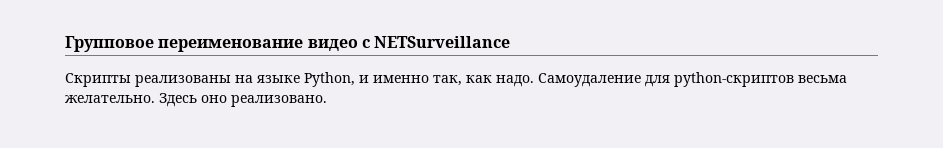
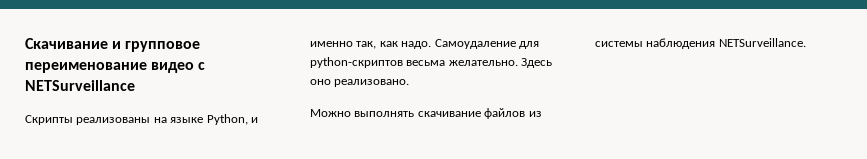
[65,36,154,52] Групповое -> [25,38,201,52] Скачивание и групповое
(327, 101) none -> [310,108,542,119] [595,38,806,49] // Можно выполнять скачивание файлов из системы наблюдения NETSurveillance.

